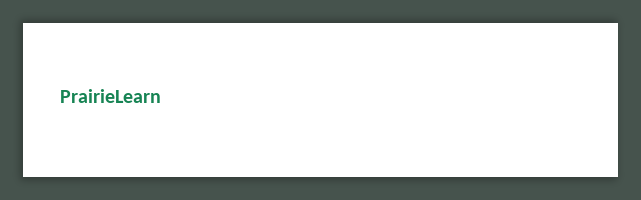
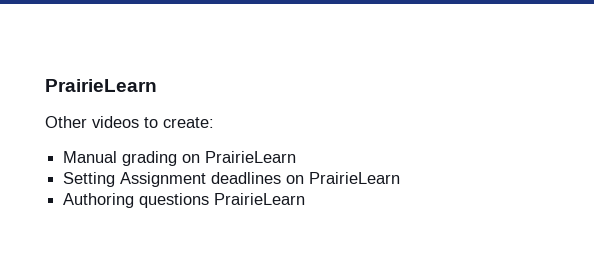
[60,89,161,103] PrairieLearn -> [45,79,157,92] [45,116,214,128] [63,151,297,166] [63,172,401,187] [63,193,306,208] PrairieLearn // Other videos to create: // Manual grading on PrairieLearn // Setting Assignment deadlines on PrairieLearn // Authoring questions PrairieLearn

